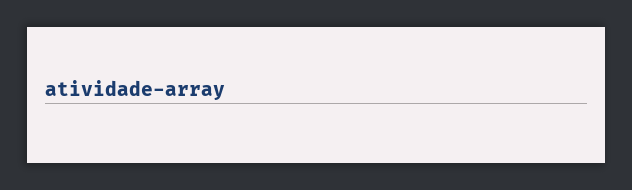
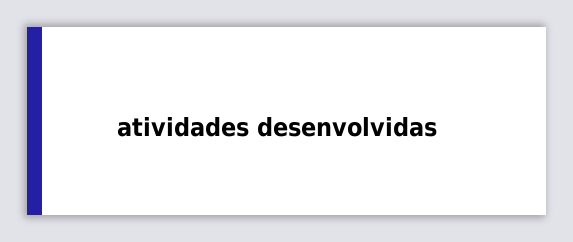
[45,80,225,100] atividade-array -> [117,117,437,137] atividades desenvolvidas

